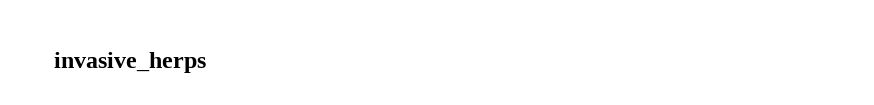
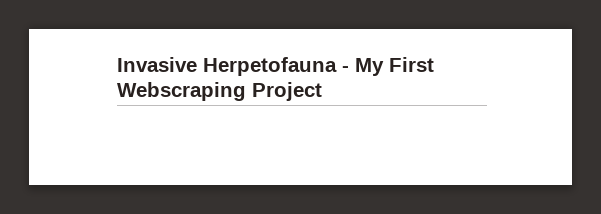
[54,52,206,73] invasive_herps -> [117,57,434,76] [117,82,322,101] Invasive Herpetofauna - My First Webscraping Project

